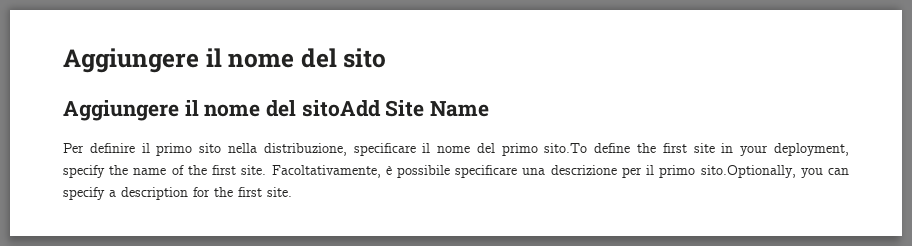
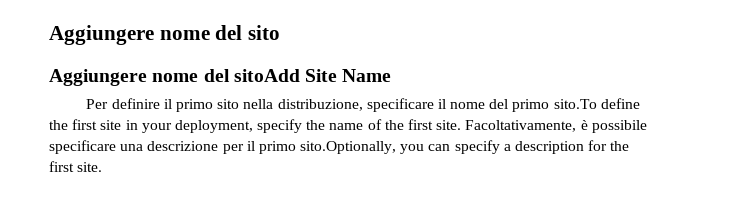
[63,48,222,73] Aggiungere il -> [49,25,154,45] Aggiungere
[184,100,199,116] il -> (147, 77) none

